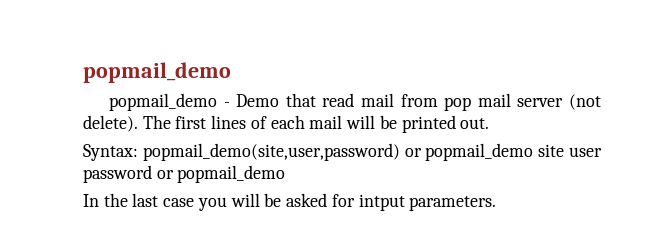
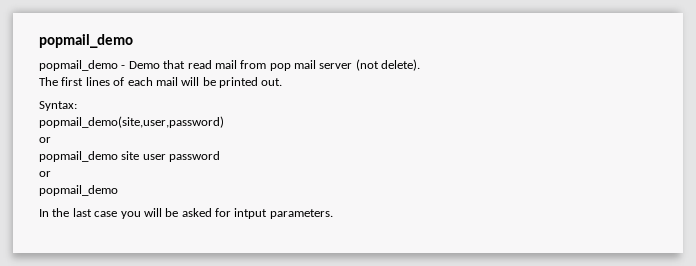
(138, 123) none -> (421, 65) //
(138, 152) none -> (77, 106) //
[404,148,422,157] or -> [39,137,51,143] // or //
[156,170,174,179] or -> [39,171,51,177] // or //

